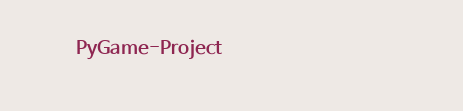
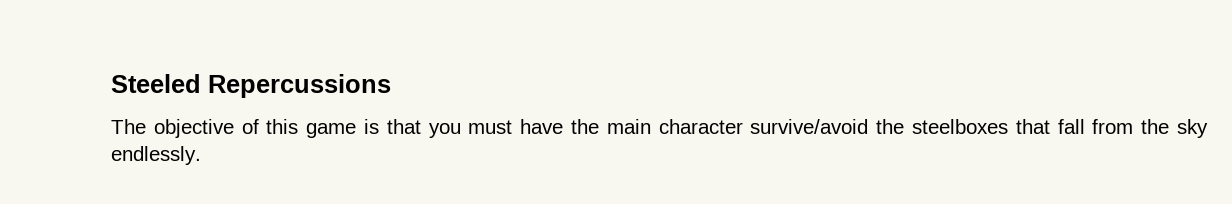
[76,39,222,60] PyGame-Project -> [111,74,391,98] [111,119,1208,138] [111,146,201,165] Steeled Repercussions // The objective of this game is that you must have the main character survive/avoid the steelboxes that fall from the sky endlessly.

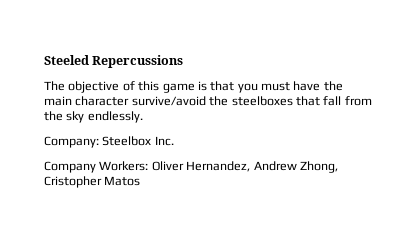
(201, 155) none -> [44,136,174,148] [44,161,338,173] [44,176,141,188] // Company: Steelbox Inc. // Company Workers: Oliver Hernandez, Andrew Zhong, Cristopher Matos

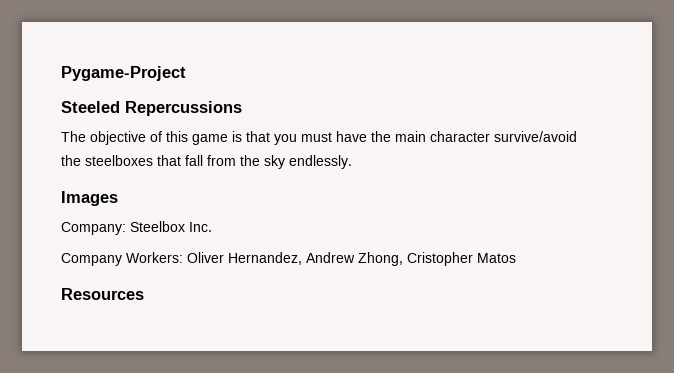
(44, 60) none -> [61,66,186,81] Pygame-Project //
(143, 117) none -> [61,191,118,206] // Images
(141, 181) none -> [61,288,144,300] // Resources

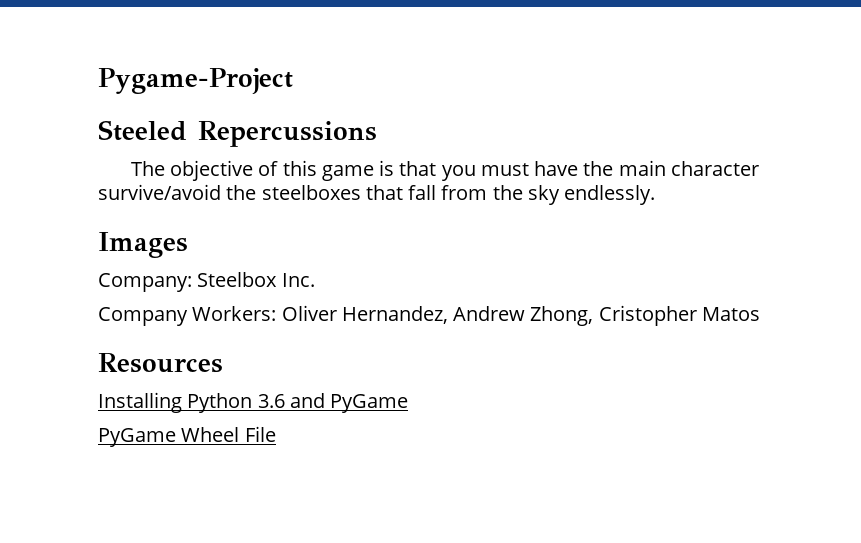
(144, 294) none -> [98,392,409,413] [98,426,276,447] // Installing Python 3.6 and PyGame // PyGame Wheel File

